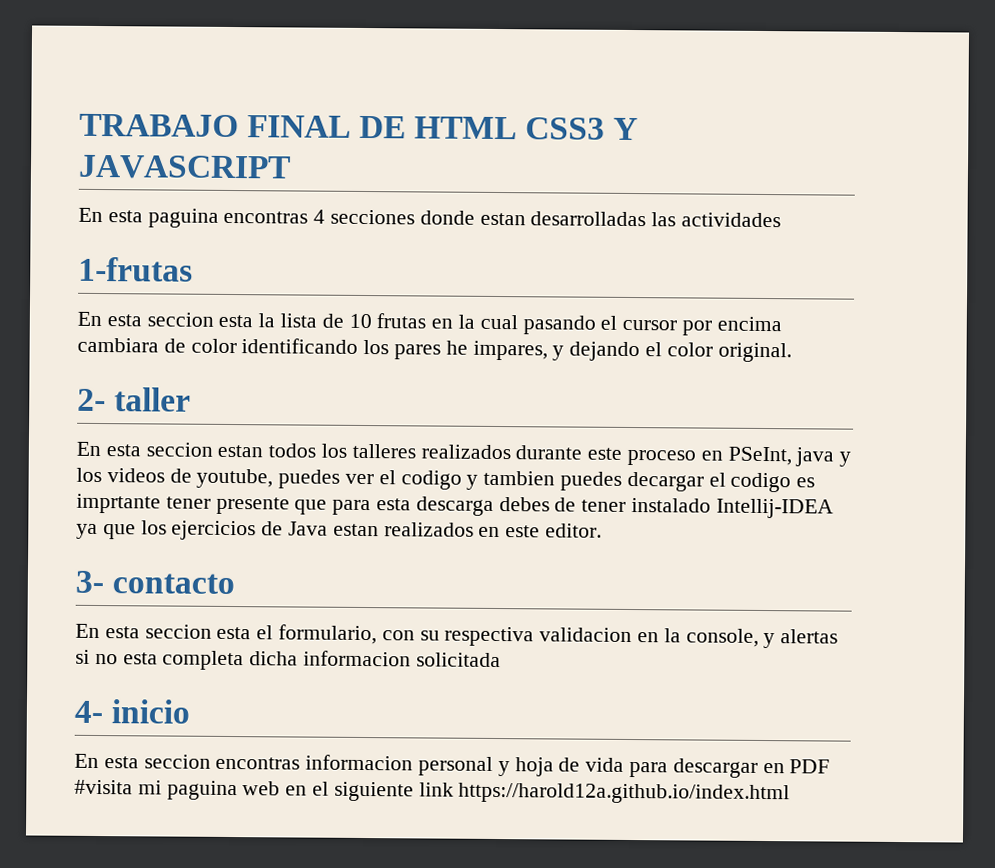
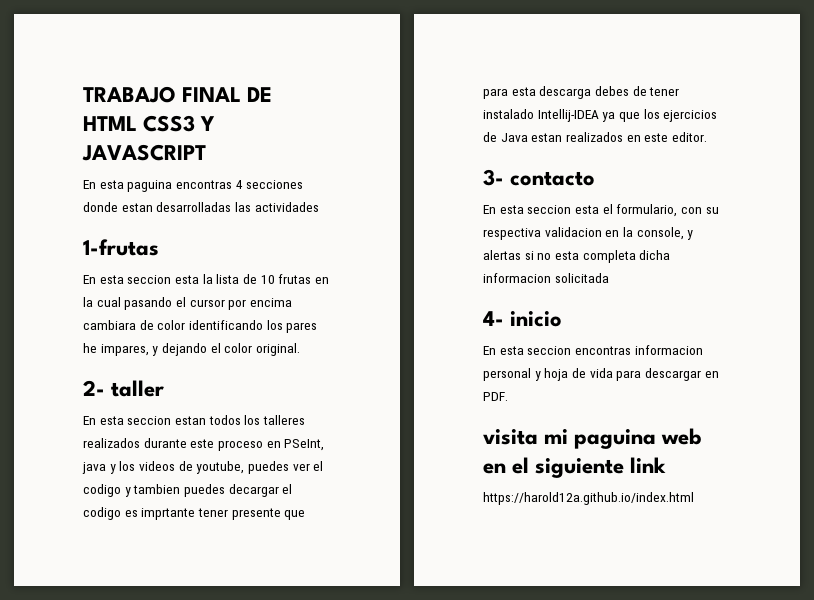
[789,759,831,774] [74,779,133,795] PDF #visita -> [483,392,508,401] [483,429,538,445] PDF. // visita
(454, 789) none -> (667, 465) //

